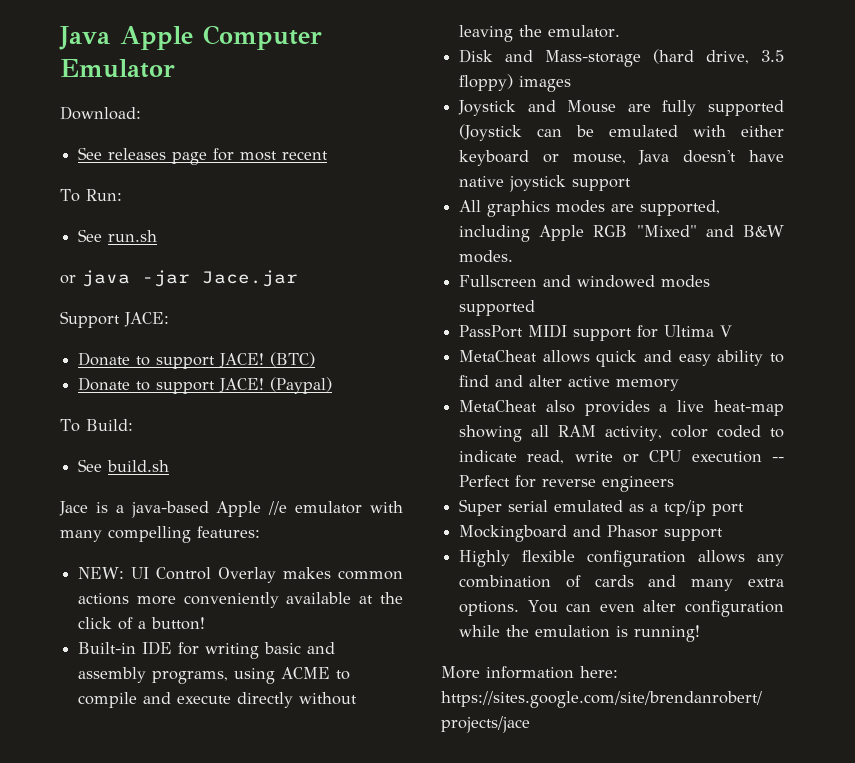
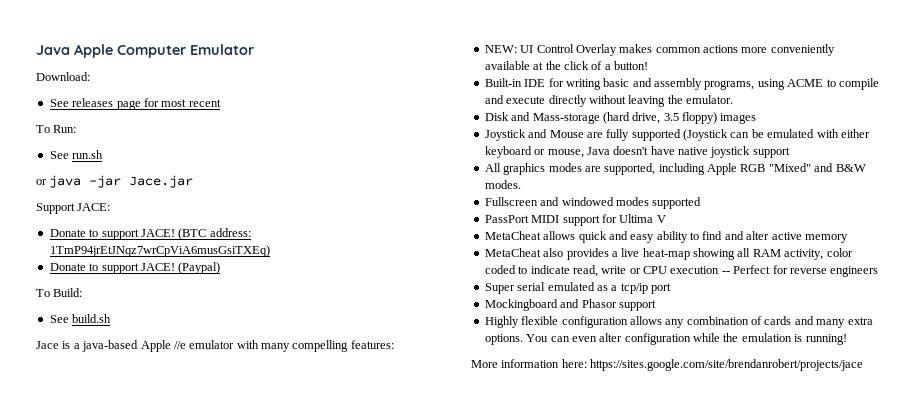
[270,352,316,367] (BTC) -> [178,228,251,240] [49,245,270,257] (BTC address: 1TmP94jrEtJNqz7wrCpViA6musGsiTXEq)

